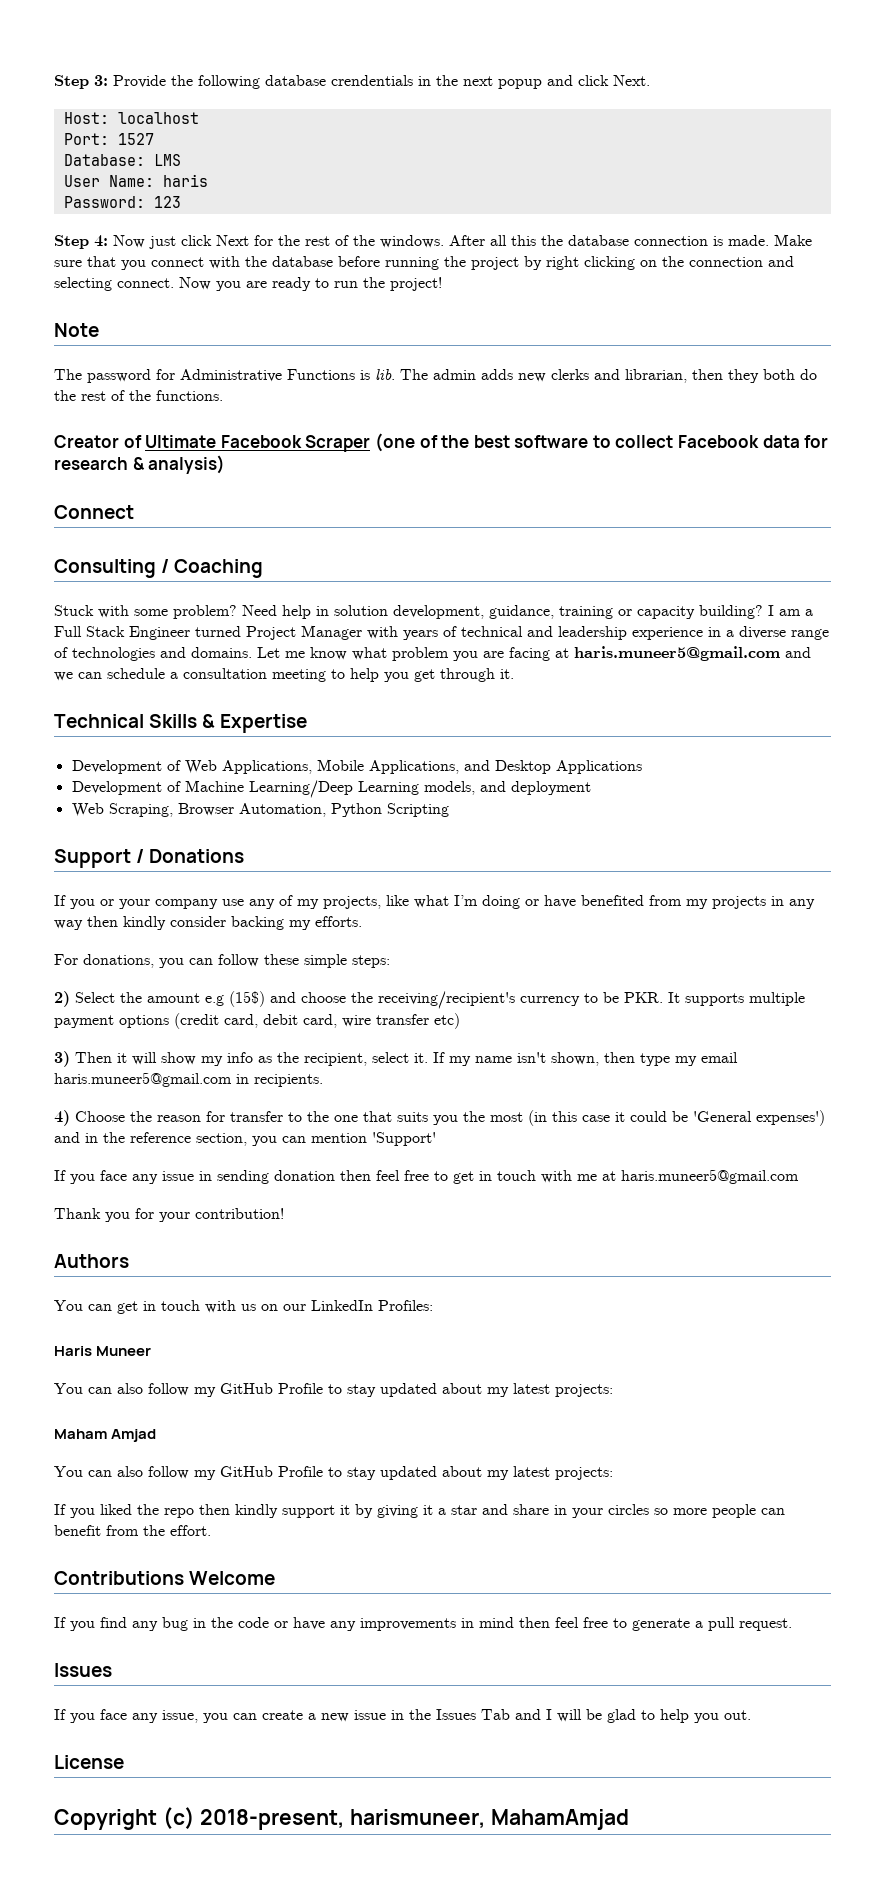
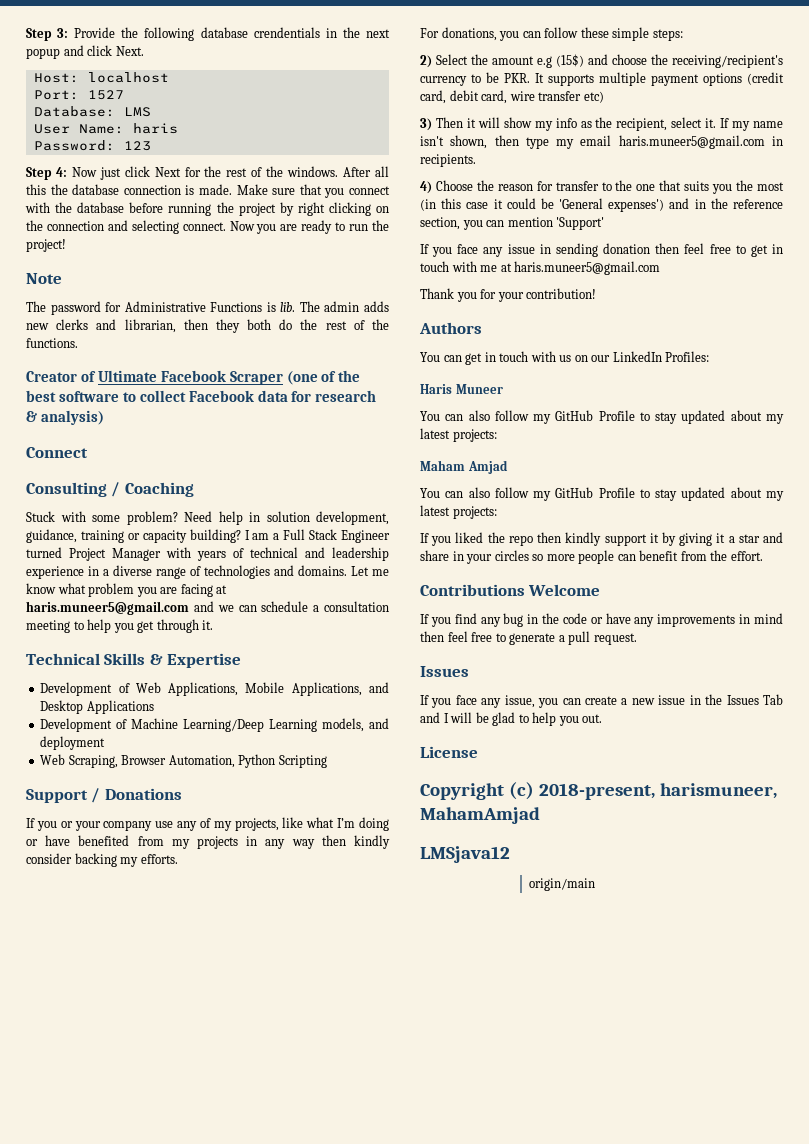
(629, 1819) none -> [420,846,510,863] [528,878,595,891] // LMSjava12 // origin/main

